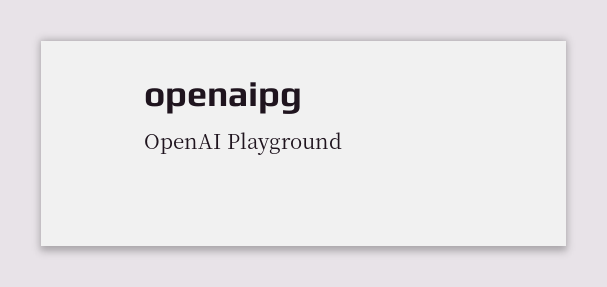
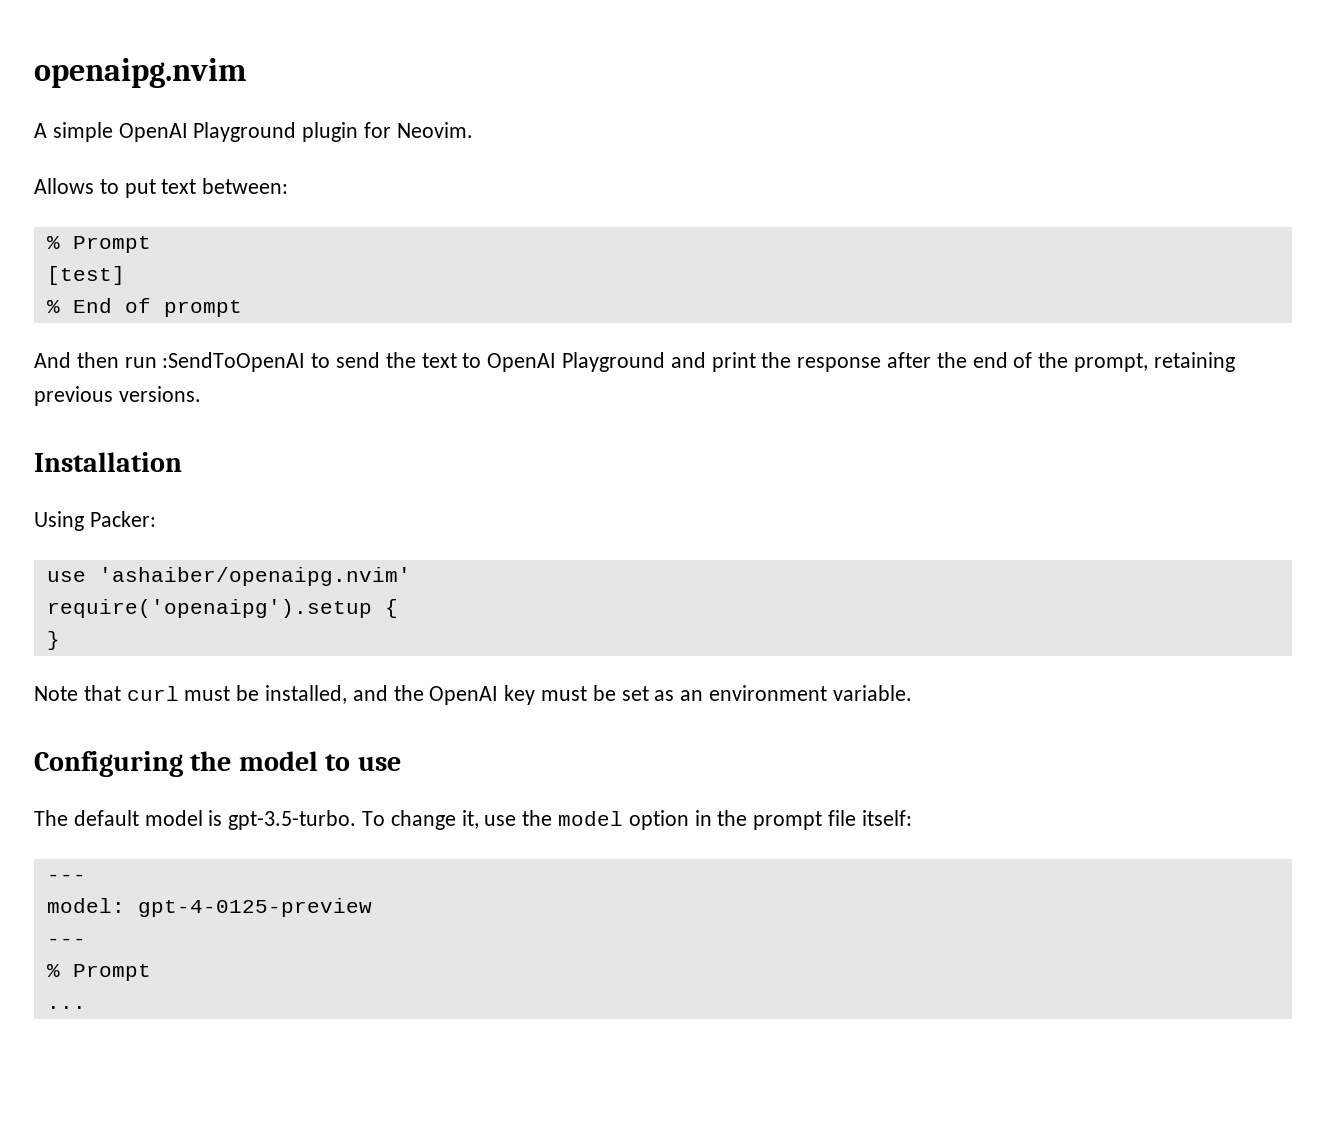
[144,82,302,114] [144,132,342,155] openaipg // OpenAI Playground -> [34,58,247,88] [34,122,473,142] [34,178,289,198] [46,236,151,253] [46,266,125,285] [46,298,242,317] [34,352,1235,372] [34,386,201,406] [34,452,182,472] [34,511,156,531] [46,567,411,586] [46,599,398,618] [46,631,60,650] [34,685,912,705] [34,751,401,777] [34,810,912,830] [46,874,86,881] [46,898,372,917] [46,938,86,945] [46,964,151,981] [46,1006,86,1009] openaipg.nvim // A simple OpenAI Playground plugin for Neovim. // Allows to put text between: // % Prompt // [test] // % End of prompt // And then run :SendToOpenAI to send the text to OpenAI Playground and print the response after the end of the prompt, retaining previous versions. // Installation // Using Packer: // use 'ashaiber/openaipg.nvim' // require('openaipg').setup { // } // Note that curl must be installed, and the OpenAI key must be set as an environment variable. // Configuring the model to use // The default model is gpt-3.5-turbo. To change it, use the model option in the prompt file itself: // --- // model: gpt-4-0125-preview // --- // % Prompt // ...

